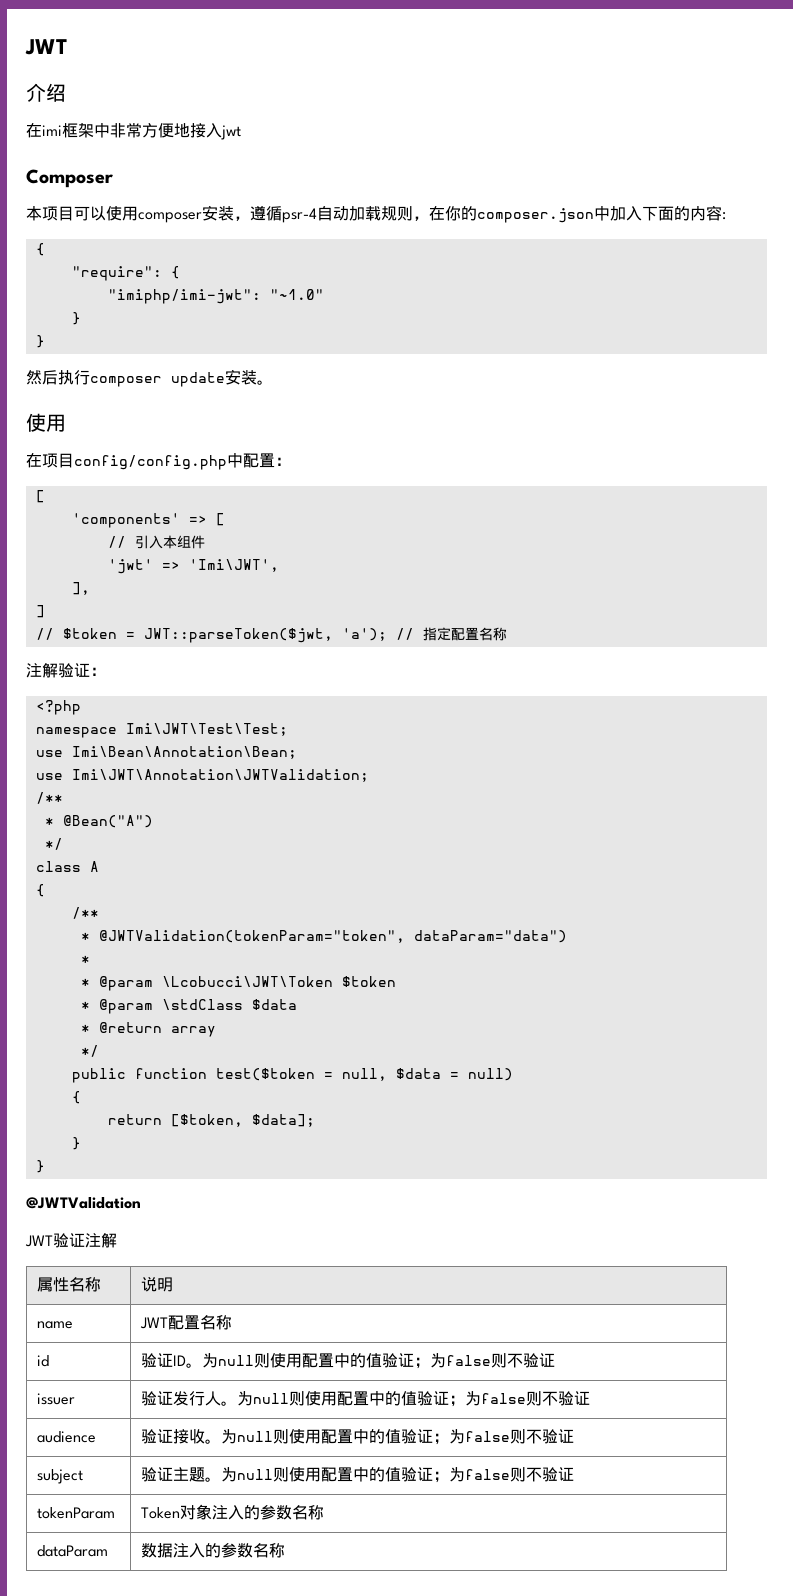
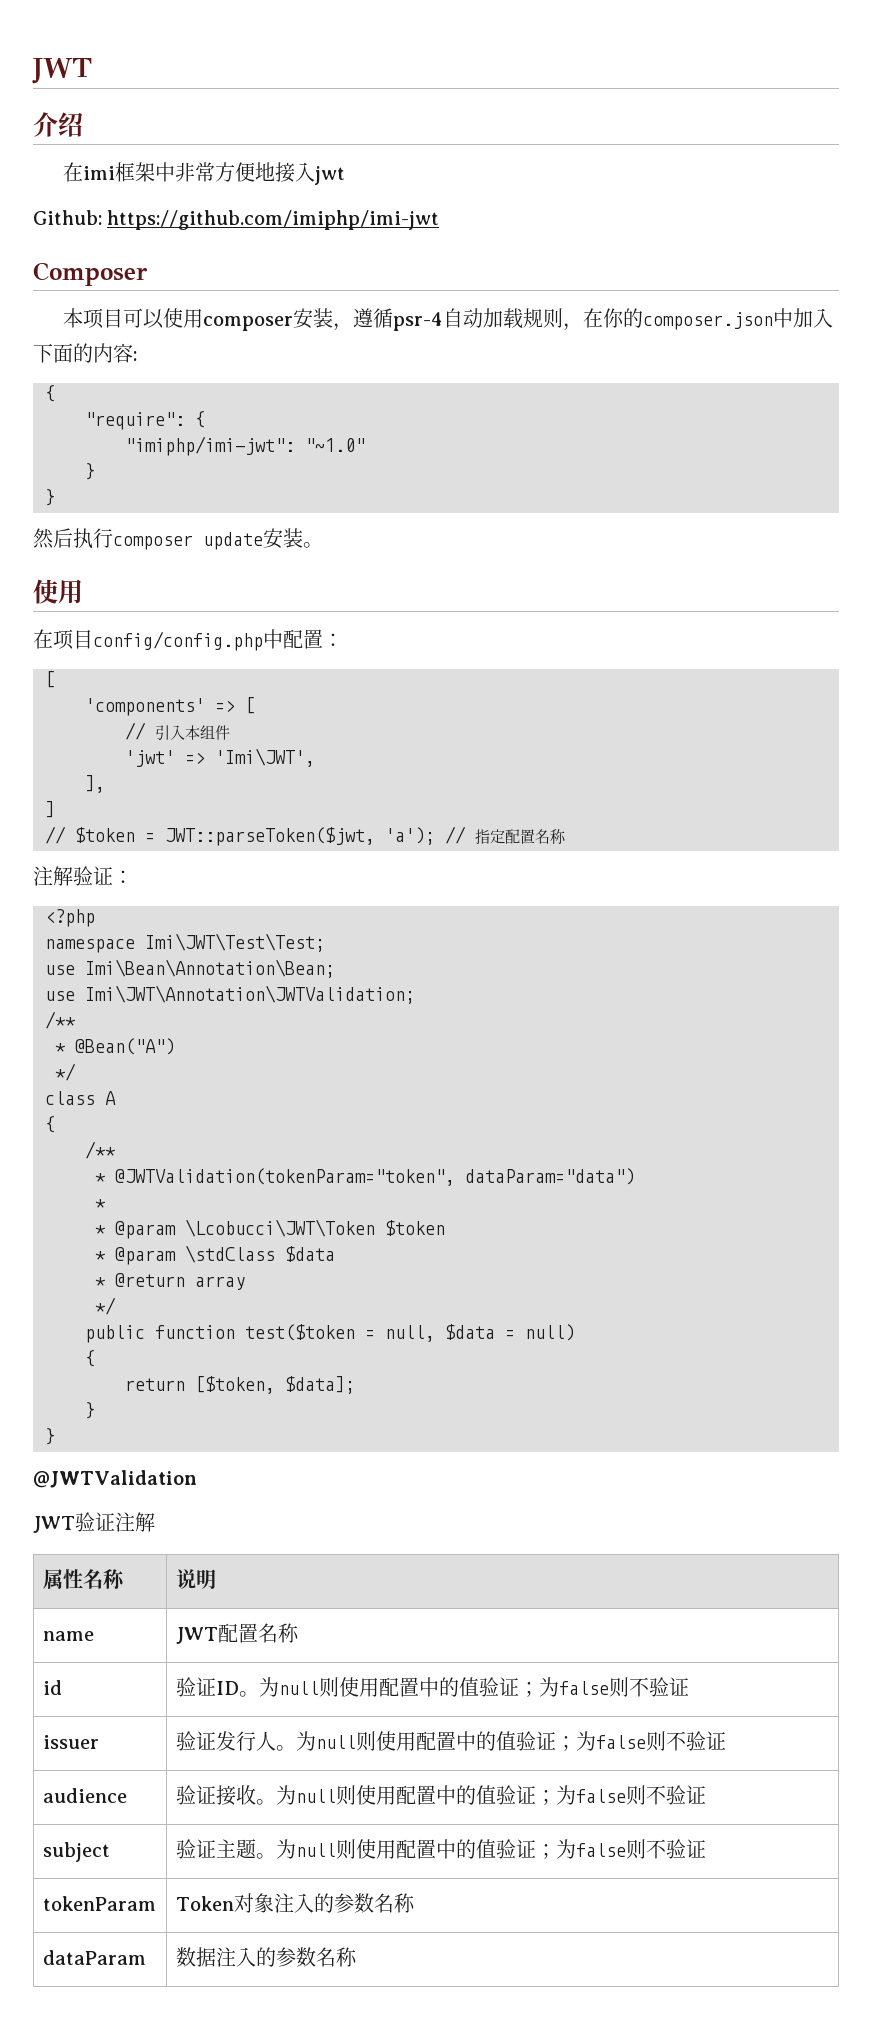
(241, 132) none -> [33,210,440,230] // Github: https://github.com/imiphp/imi-jwt

